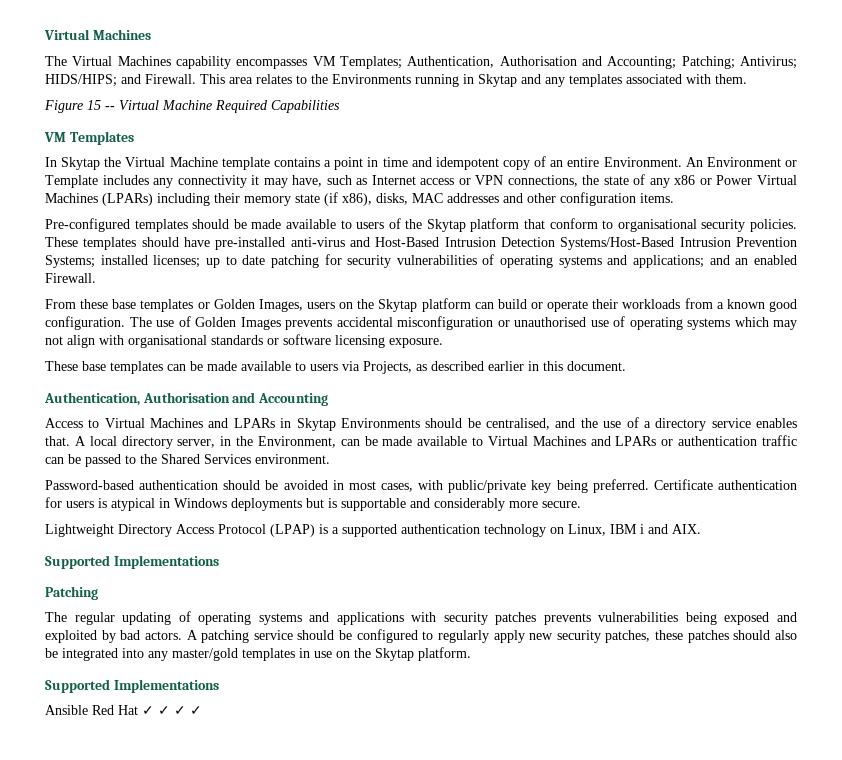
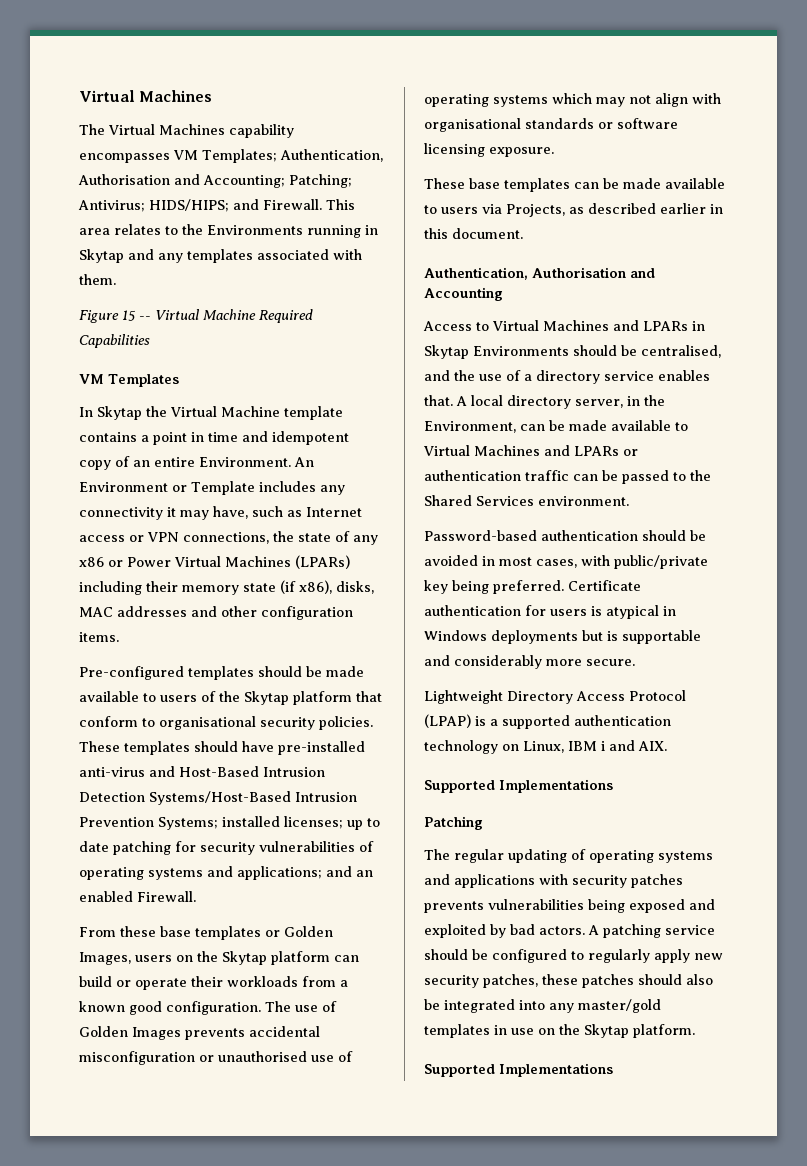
[45,705,202,715] // Ansible Red Hat ✓ ✓ ✓ ✓ -> (613, 1070) none

